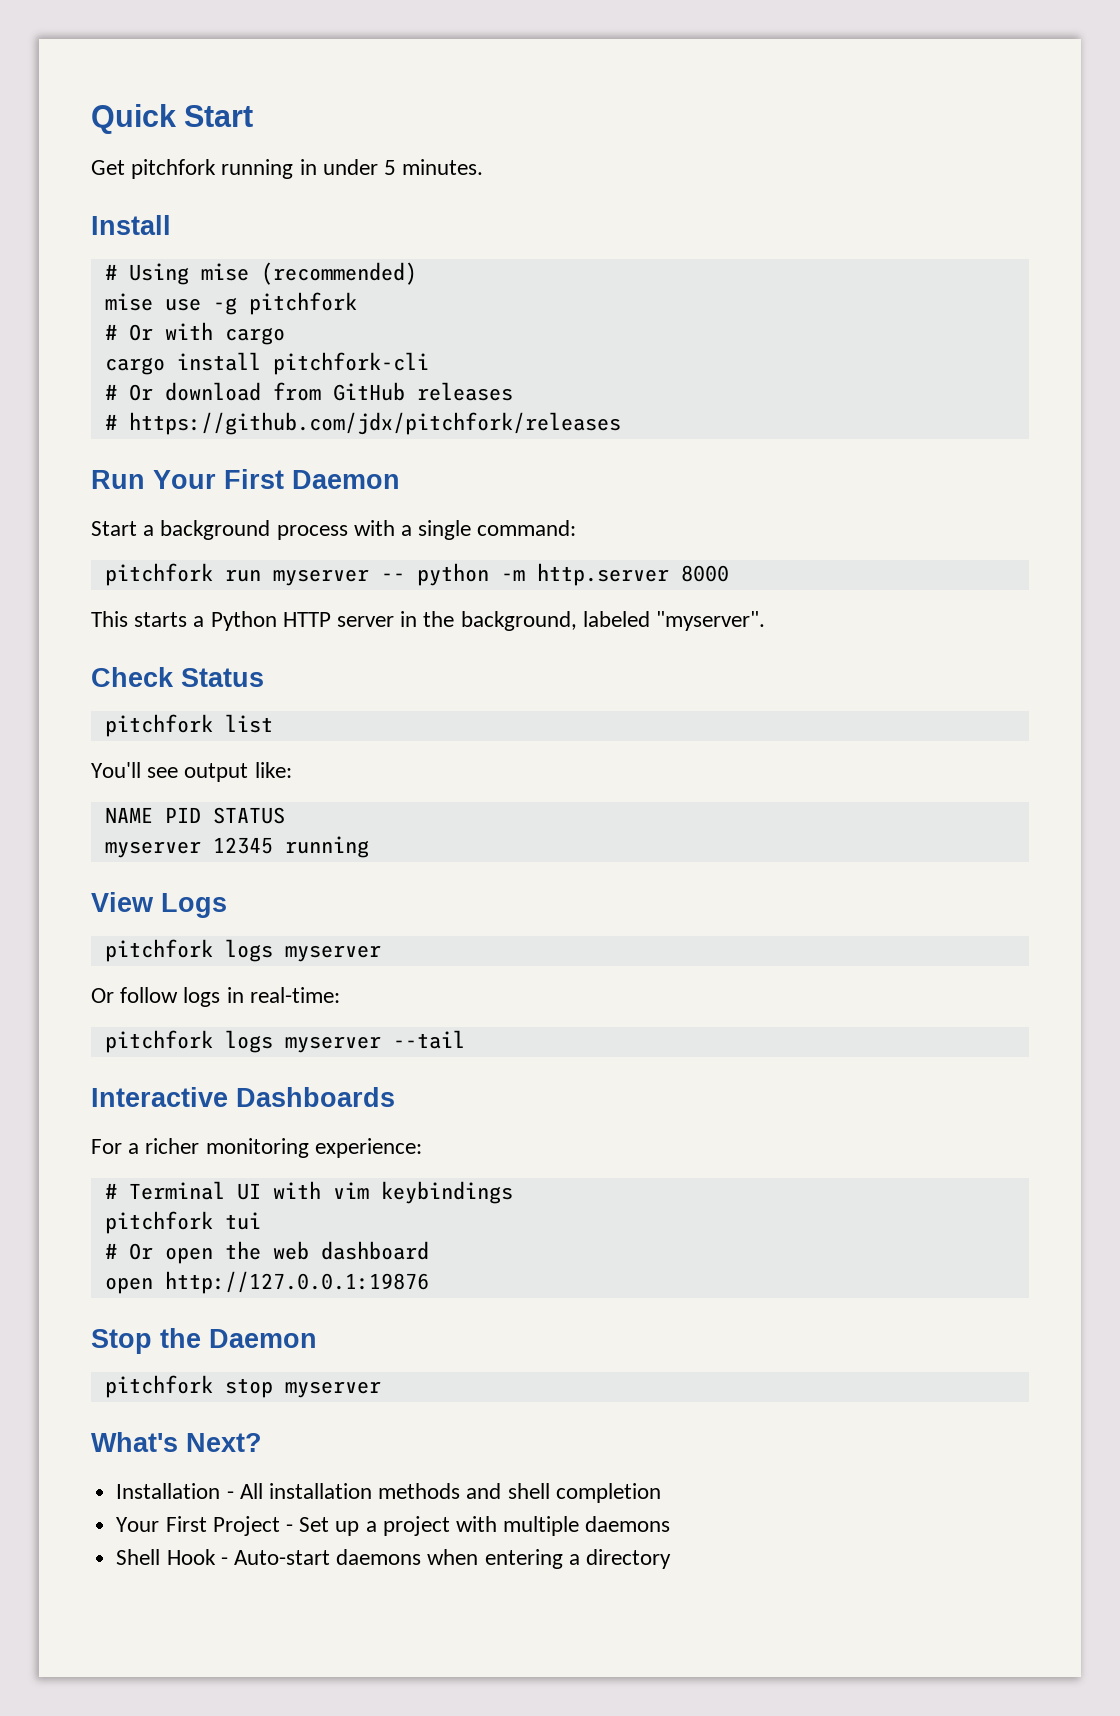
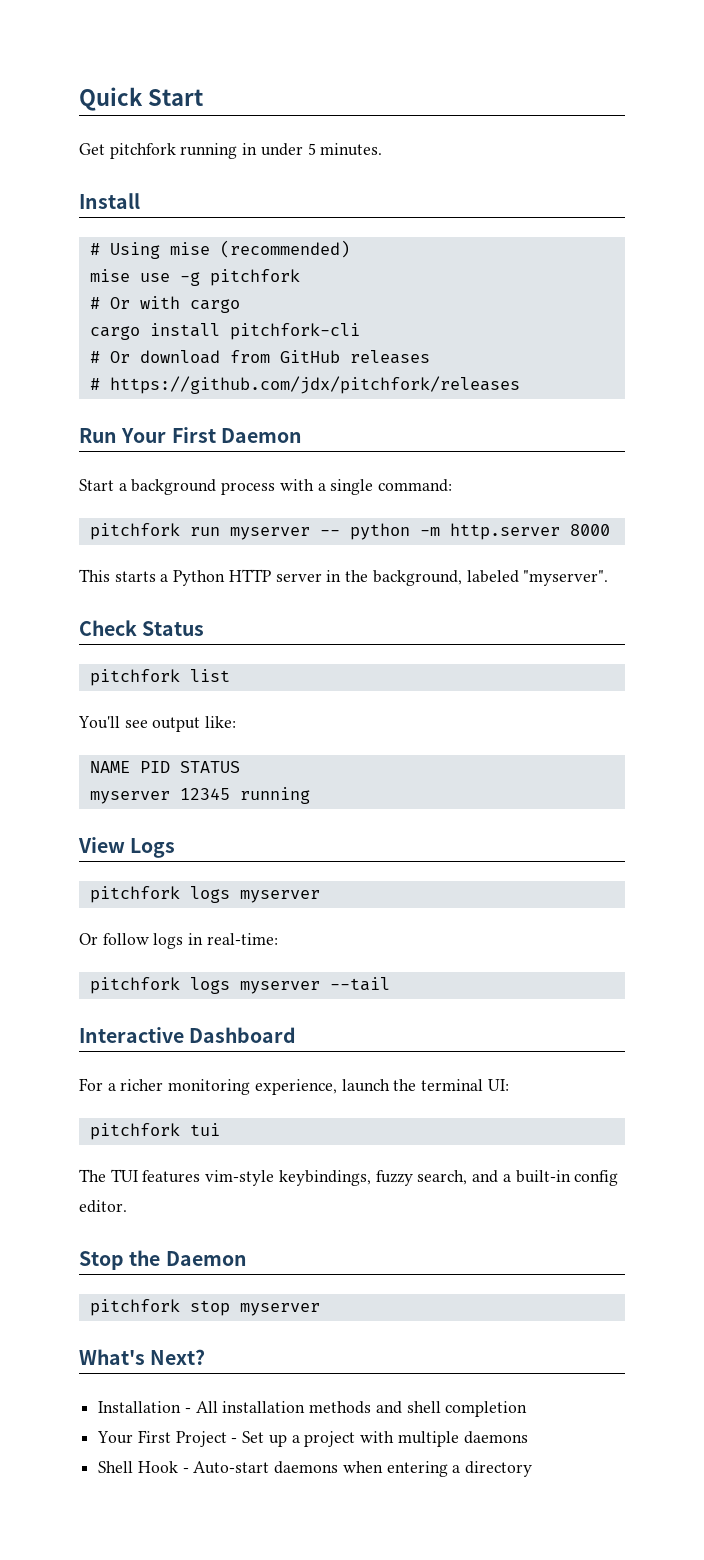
[236,1087,395,1107] Dashboards -> [189,1027,297,1043] Dashboard
[314,1138,422,1158] [104,1181,513,1204] [104,1211,261,1234] [104,1241,429,1264] [104,1271,429,1294] experience: // # Terminal UI with vim keybindings // pitchfork tui // # Or open the web dashboard // open http://127.0.0.1:19876 -> [254,1079,509,1095] [89,1123,220,1140] [79,1169,619,1186] [79,1200,127,1213] experience, launch the terminal UI: // pitchfork tui // The TUI features vim-style keybindings, fuzzy search, and a built-in config editor.

